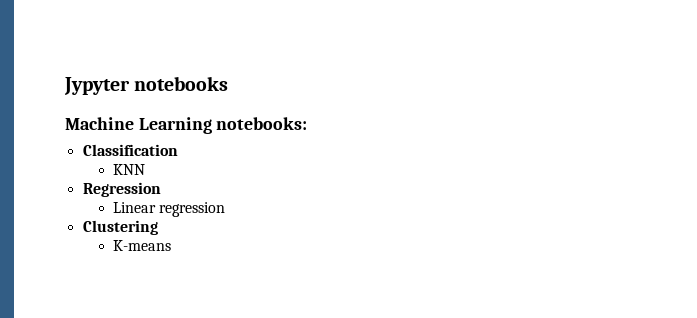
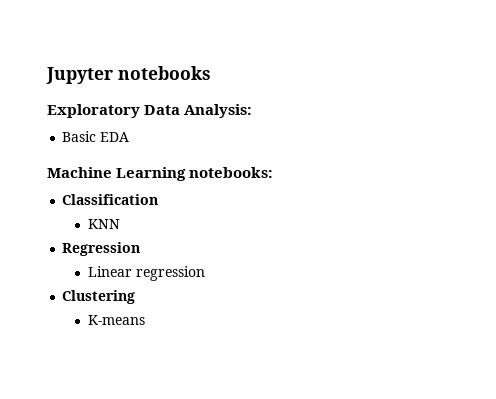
[64,77,130,95] Jypyter -> [46,67,113,84] Jupyter
(229, 83) none -> [47,104,253,118] [62,131,130,142] // Exploratory Data Analysis: // Basic EDA

